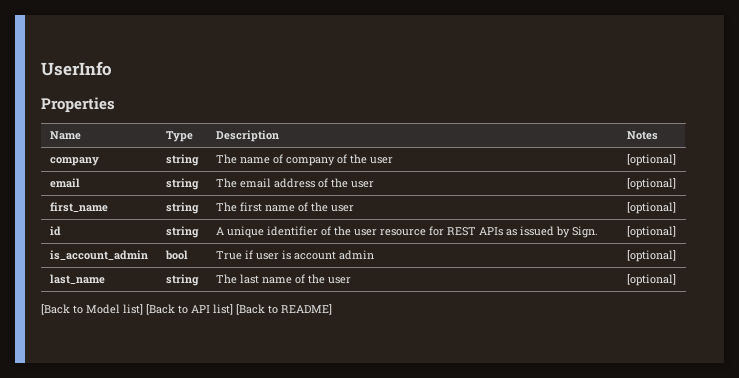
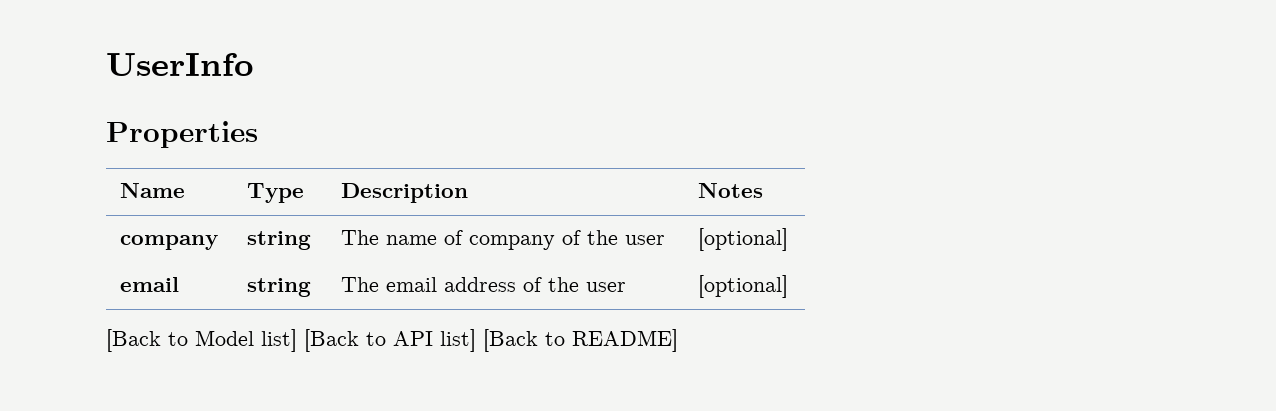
[49,202,108,212] [165,202,199,214] [215,202,354,212] [626,202,676,214] [49,226,61,236] [165,226,199,238] [215,226,598,238] [626,226,676,238] [49,250,148,260] [164,250,188,260] [215,250,374,260] [626,250,676,262] [49,274,105,284] [165,274,199,286] [215,274,351,284] [626,274,676,286] // first_name | string | The first name of the user | [optional] // id | string | A unique identifier of the user resource for REST APIs as issued by Sign. | [optional] // is_account_admin | bool | True if user is account admin | [optional] // last_name | string | The last name of the user | [optional] -> (789, 286) none

